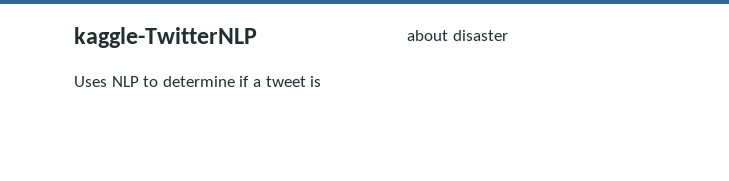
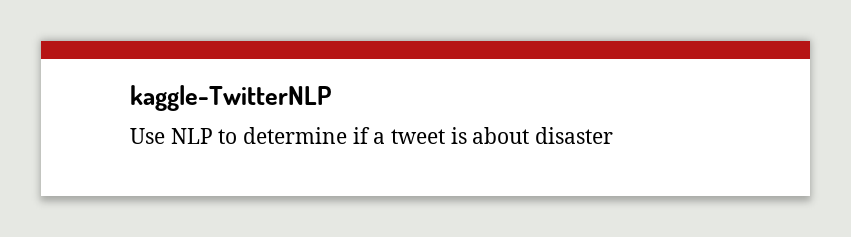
[74,76,107,87] Uses -> [130,128,165,144] Use

